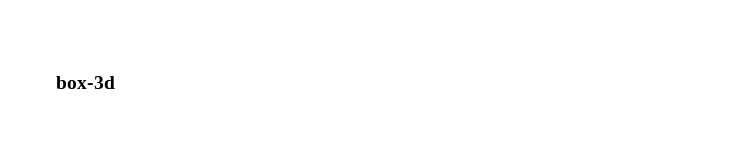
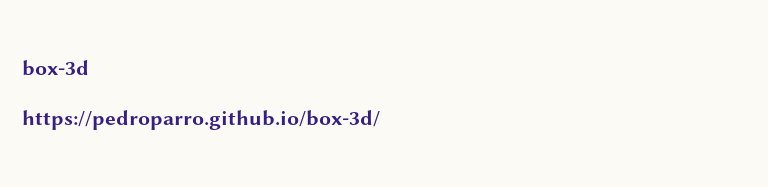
(115, 82) none -> [22,110,380,130] // https://pedroparro.github.io/box-3d/

